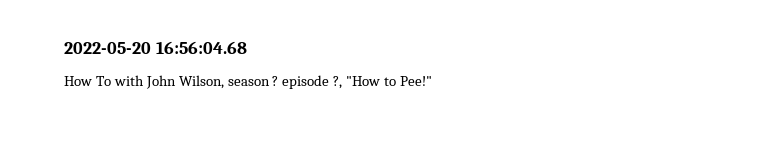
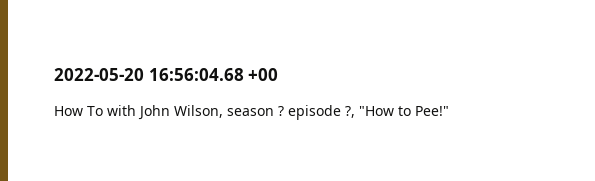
(247, 47) none -> [248,68,279,81] +00

